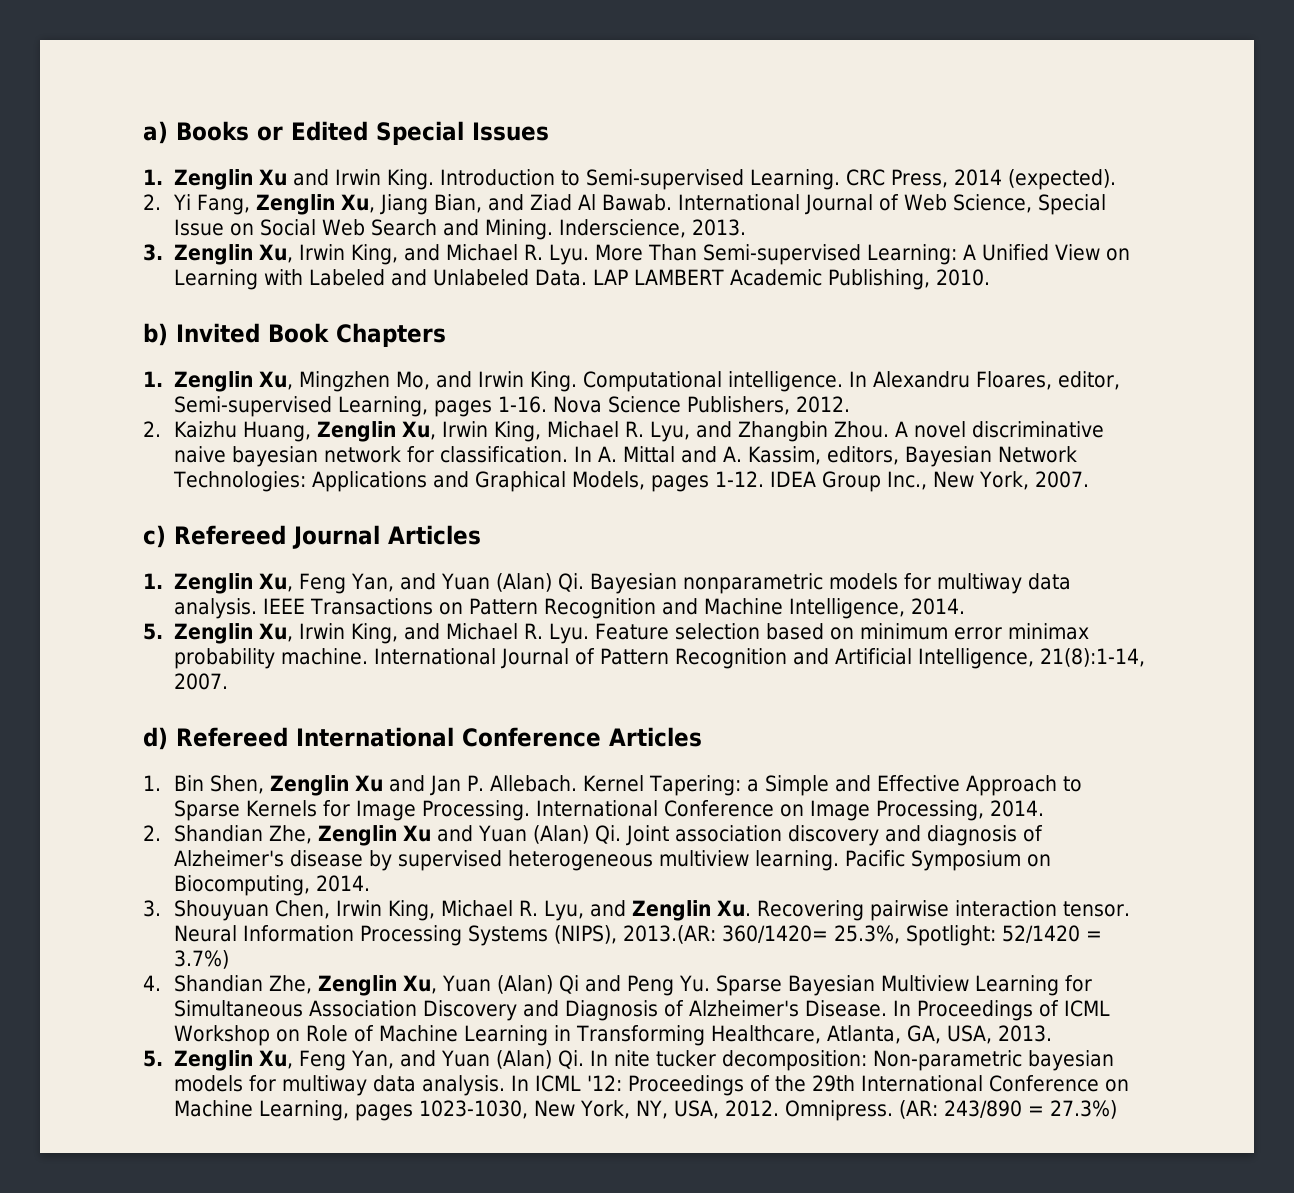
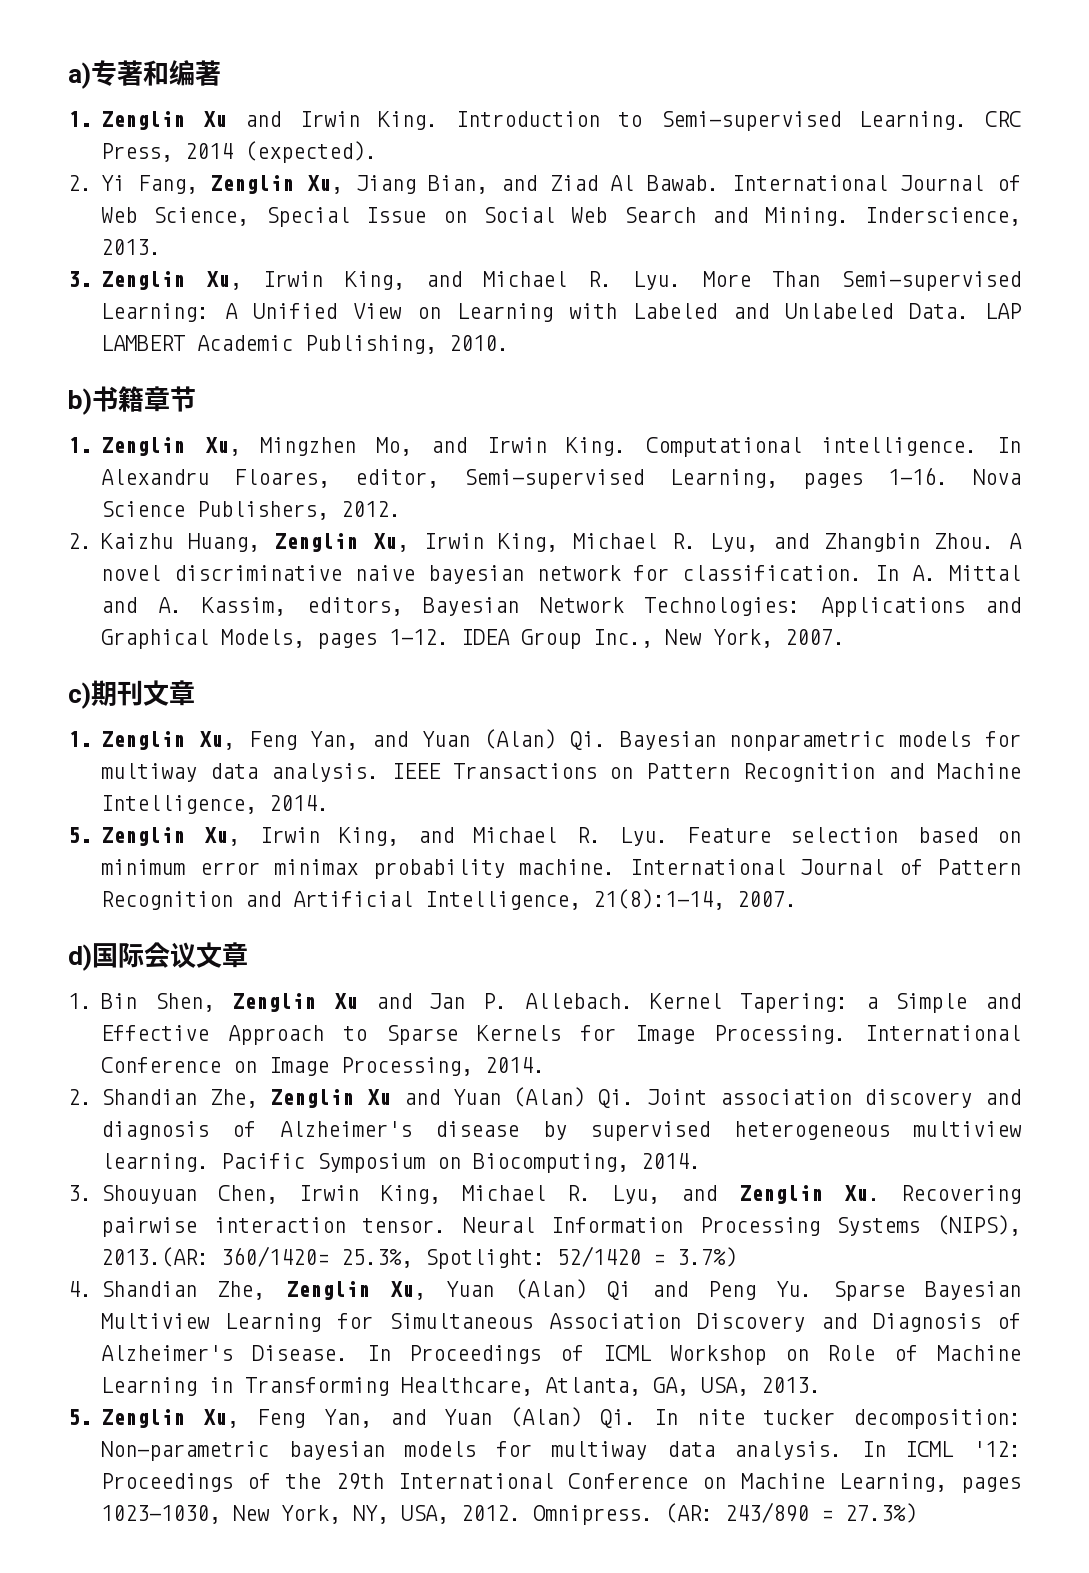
[176,121,549,145] Books or Edited Special Issues -> [91,60,221,86] 专著和编著
[176,323,446,347] Invited Book Chapters -> [92,386,196,412] 书籍章节
[174,525,481,549] Refereed Journal Articles -> [91,680,195,706] 期刊文章
[176,727,702,747] Refereed International Conference Articles -> [92,942,248,969] 国际会议文章

